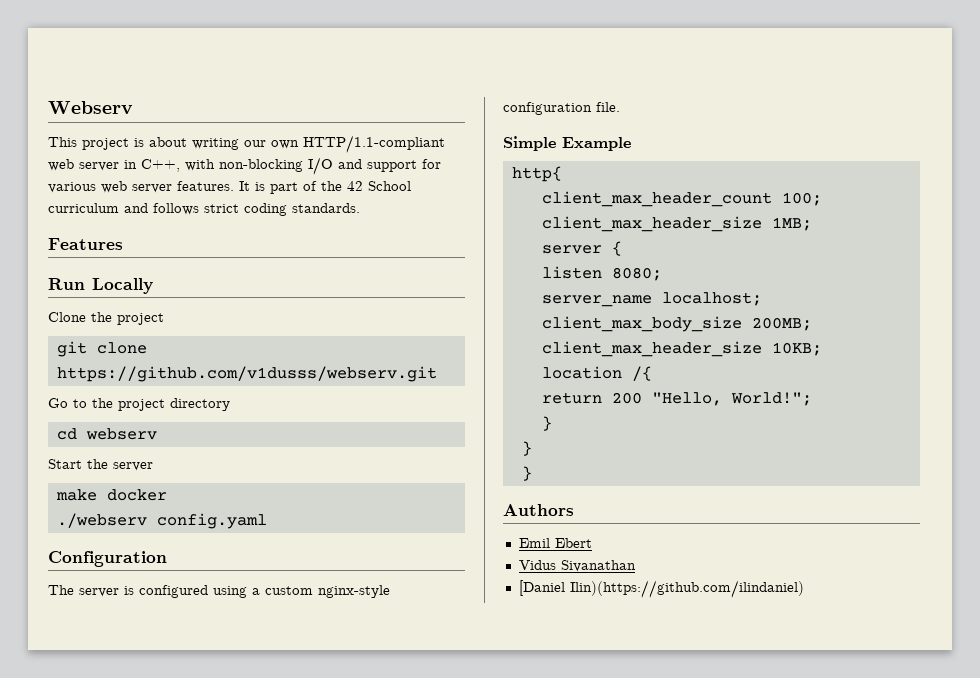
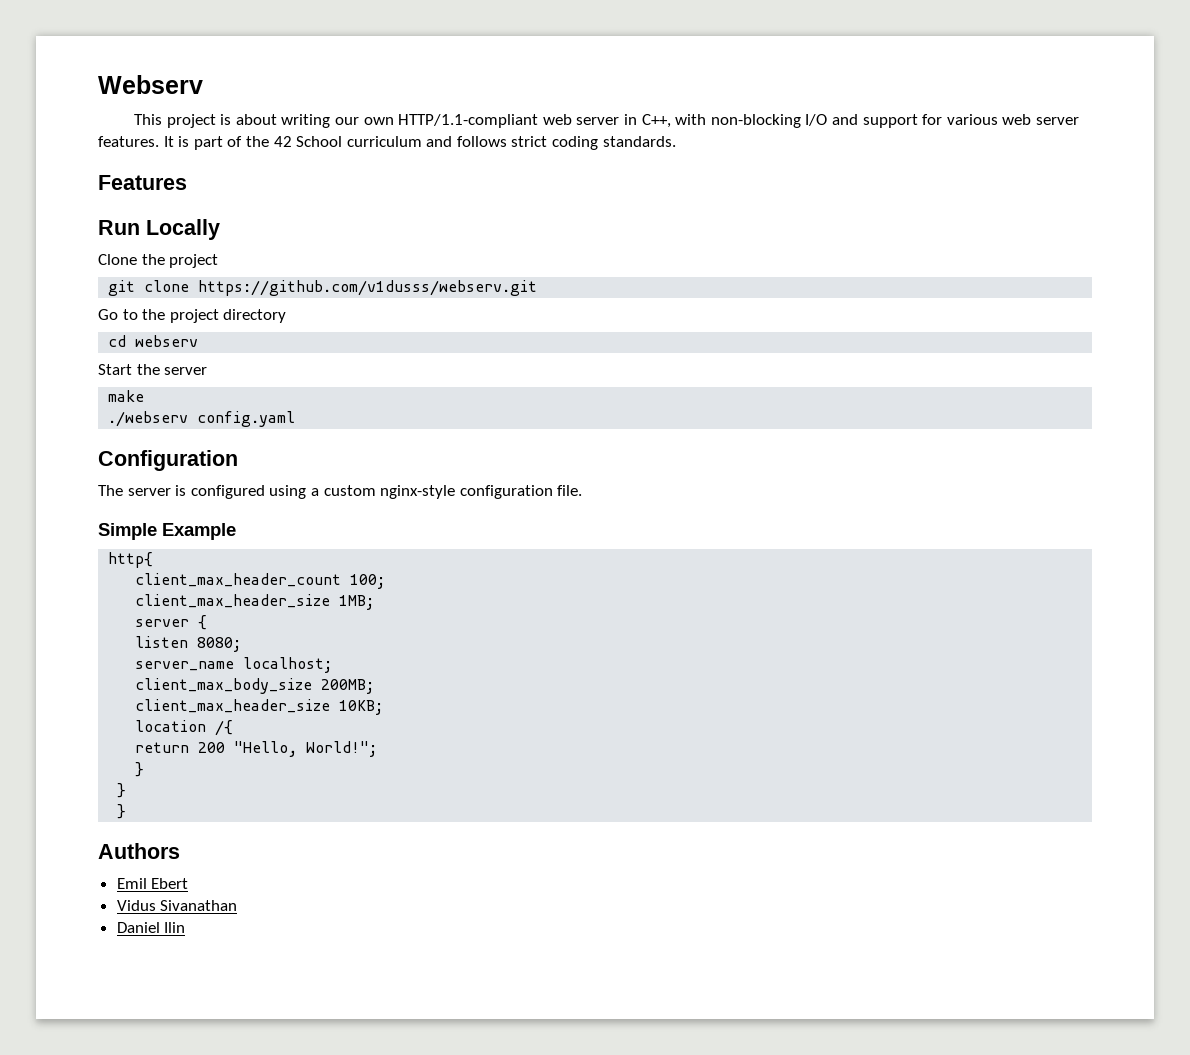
[106,489,167,501] docker -> (145, 396) none
[518,580,804,598] [Daniel Ilin)(https://github.com/ilindaniel) -> [116,922,186,933] Daniel Ilin

